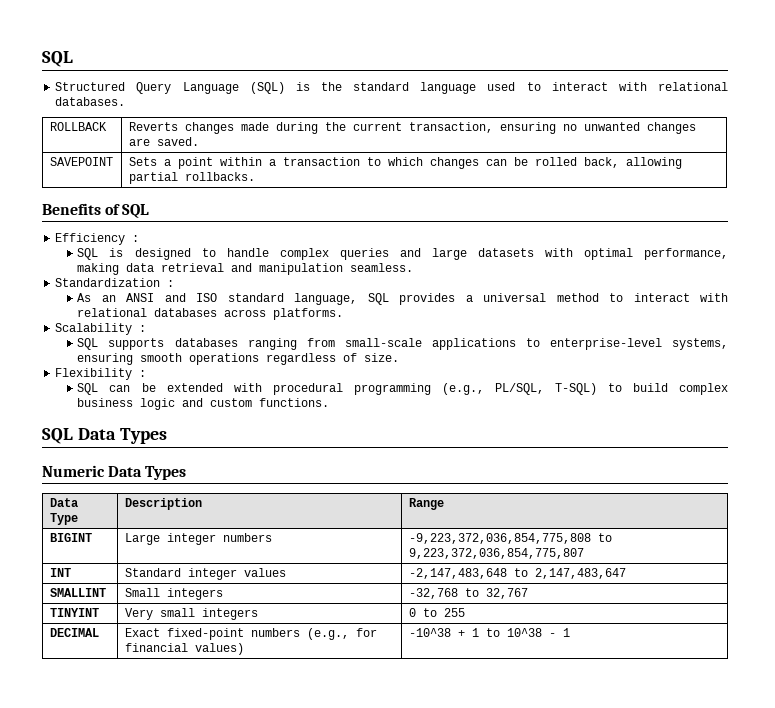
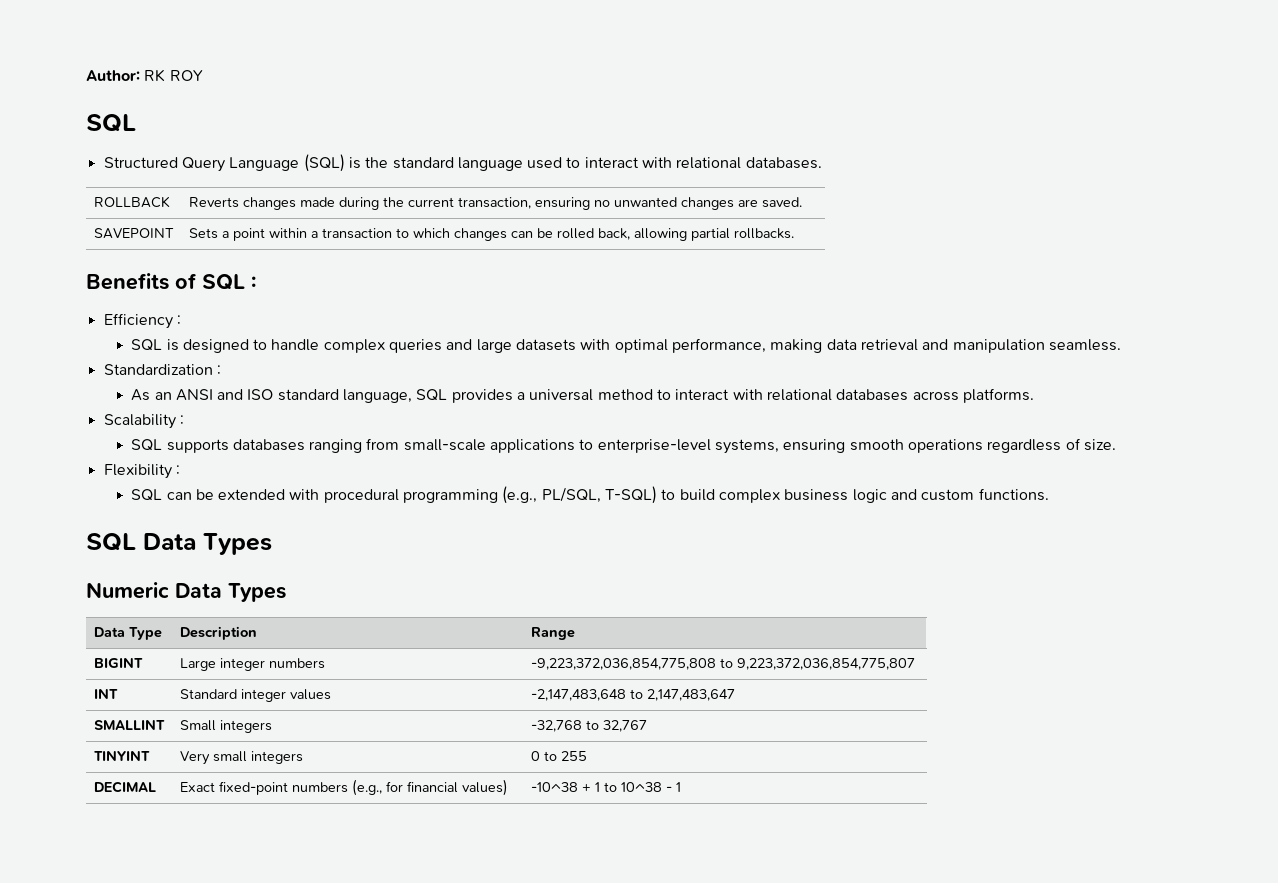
(42, 59) none -> [86,69,203,82] Author: RK ROY //
(150, 211) none -> [251,276,256,289] :

